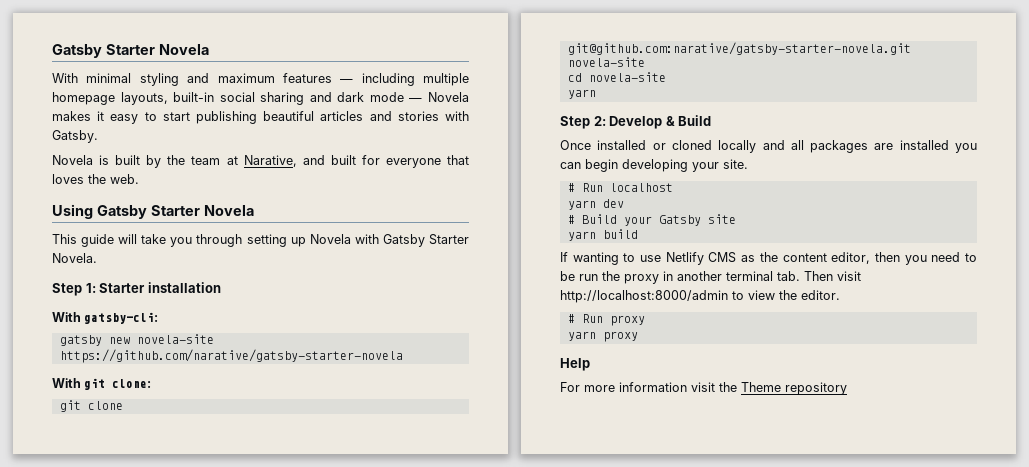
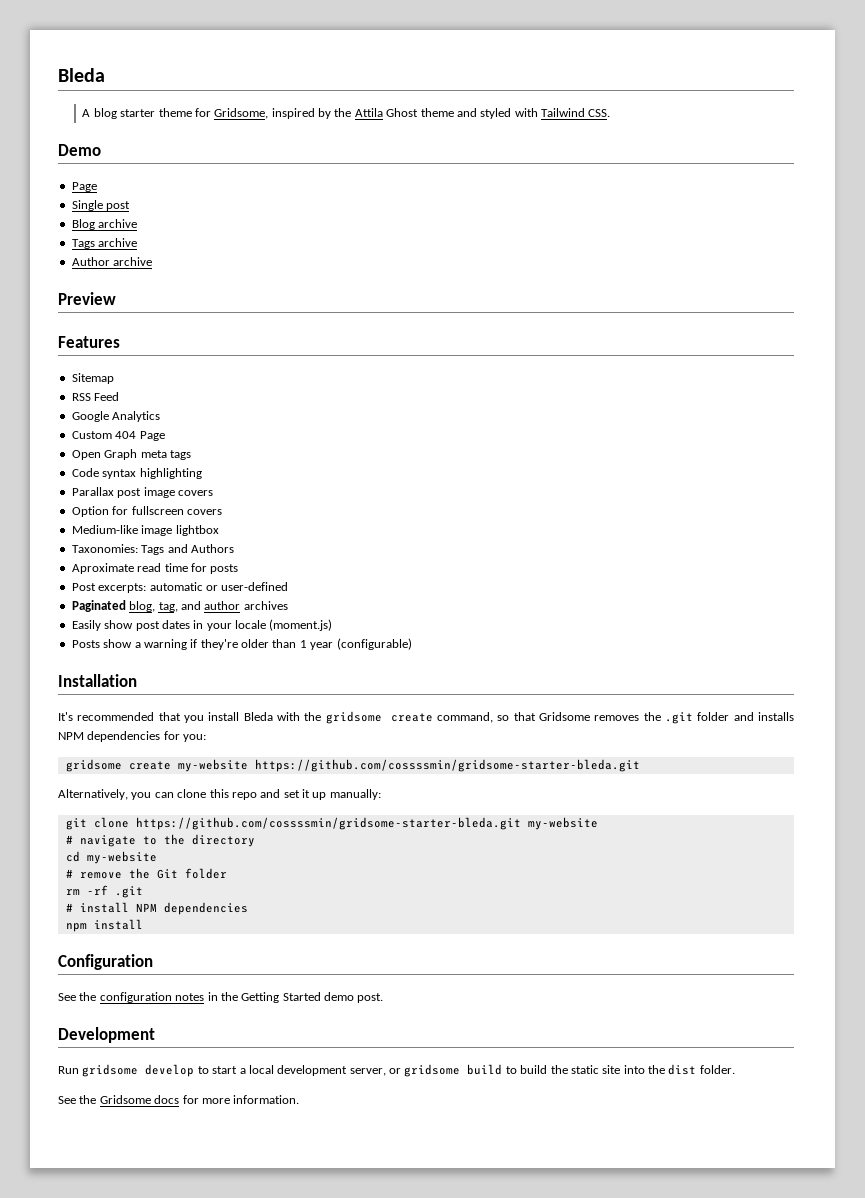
[52,44,209,58] [52,73,469,86] [52,92,469,105] [52,111,469,124] [52,130,98,143] [52,155,469,168] [52,174,139,184] [52,204,254,219] [52,234,469,247] [52,253,97,263] [52,282,221,296] [52,312,159,324] [59,334,214,346] [59,349,403,363] [52,378,152,390] [59,400,123,412] [567,42,911,55] [567,57,645,67] [567,72,666,82] [567,89,596,99] [560,115,712,129] [560,140,977,153] [560,159,748,172] [567,183,673,192] [567,199,624,210] [567,214,736,226] [567,229,638,241] [560,252,977,265] [560,271,861,284] [560,290,840,303] [567,314,645,326] [567,331,638,342] [560,358,590,371] [560,382,847,395] Gatsby Starter Novela // With minimal styling and maximum features — including multiple homepage layouts, built-in social sharing and dark mode — Novela makes it easy to start publishing beautiful articles and stories with Gatsby. // Novela is built by the team at Narative, and built for everyone that loves the web. // Using Gatsby Starter Novela // This guide will take you through setting up Novela with Gatsby Starter Novela. // Step 1: Starter installation // With gatsby-cli: // gatsby new novela-site https://github.com/narative/gatsby-starter-novela // With git clone: // git clone git@github.com:narative/gatsby-starter-novela.git novela-site // cd novela-site // yarn // Step 2: Develop & Build // Once installed or cloned locally and all packages are installed you can begin developing your site. // # Run localhost // yarn dev // # Build your Gatsby site // yarn build // If wanting to use Netlify CMS as the content editor, then you need to be run the proxy in another terminal tab. Then visit http://localhost:8000/admin to view the editor. // # Run proxy // yarn proxy // Help // For more information visit the Theme repository -> [58,68,105,82] [82,108,611,119] [58,144,101,156] [71,182,97,192] [71,200,131,211] [71,219,138,230] [71,238,138,249] [71,257,153,266] [58,292,116,305] [58,336,120,348] [71,373,114,384] [71,392,120,401] [71,411,161,422] [71,431,165,441] [71,449,191,460] [71,468,202,479] [71,487,213,498] [71,506,222,517] [71,525,219,536] [71,544,234,555] [71,563,239,574] [71,582,289,593] [71,600,288,612] [71,619,333,631] [71,638,412,650] [58,674,137,687] [58,711,795,724] [58,731,207,742] [65,759,640,772] [58,789,381,800] [65,817,598,830] [65,834,255,847] [65,851,157,864] [65,868,227,879] [65,885,143,898] [65,902,248,915] [65,919,143,932] [58,954,153,970] [58,992,384,1003] [58,1027,155,1043] [58,1064,735,1077] [58,1095,300,1104] Bleda // A blog starter theme for Gridsome, inspired by the Attila Ghost theme and styled with Tailwind CSS. // Demo // Page // Single post // Blog archive // Tags archive // Author archive // Preview // Features // Sitemap // RSS Feed // Google Analytics // Custom 404 Page // Open Graph meta tags // Code syntax highlighting // Parallax post image covers // Option for fullscreen covers // Medium-like image lightbox // Taxonomies: Tags and Authors // Aproximate read time for posts // Post excerpts: automatic or user-defined // Paginated blog, tag, and author archives // Easily show post dates in your locale (moment.js) // Posts show a warning if they're older than 1 year (configurable) // Installation // It's recommended that you install Bleda with the gridsome create command, so that Gridsome removes the .git folder and installs NPM dependencies for you: // gridsome create my-website https://github.com/cossssmin/gridsome-starter-bleda.git // Alternatively, you can clone this repo and set it up manually: // git clone https://github.com/cossssmin/gridsome-starter-bleda.git my-website // # navigate to the directory // cd my-website // # remove the Git folder // rm -rf .git // # install NPM dependencies // npm install // Configuration // See the configuration notes in the Getting Started demo post. // Development // Run gridsome develop to start a local development server, or gridsome build to build the static site into the dist folder. // See the Gridsome docs for more information.

